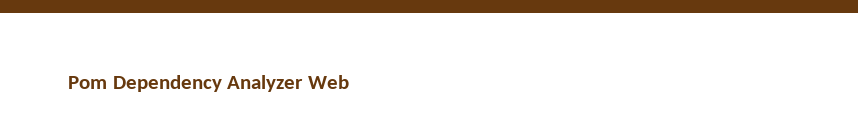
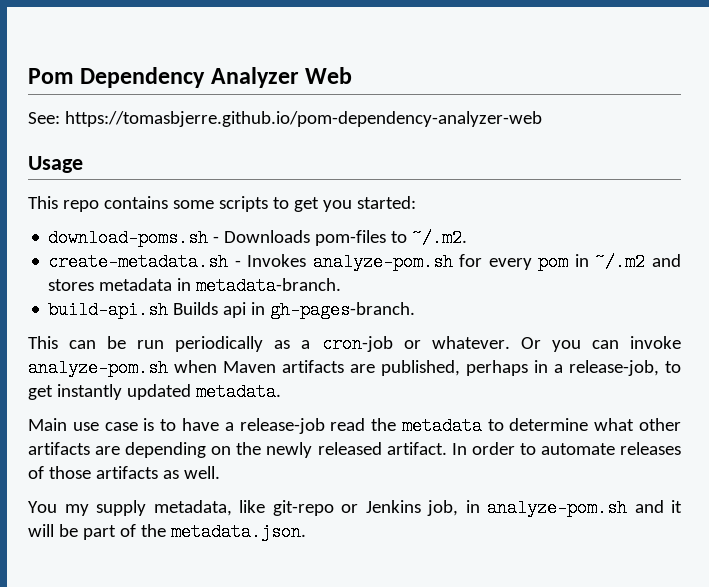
(349, 82) none -> [28,111,542,127] [28,156,83,173] [28,196,416,212] [48,229,468,247] [48,253,681,271] [48,277,342,295] [48,301,416,319] [28,335,682,353] [28,359,681,377] [28,383,281,401] [28,417,681,435] [28,442,681,458] [28,466,220,479] [28,499,682,517] [28,523,306,541] // See: https://tomasbjerre.github.io/pom-dependency-analyzer-web // Usage // This repo contains some scripts to get you started: // download-poms.sh - Downloads pom-files to ~/.m2. // create-metadata.sh - Invokes analyze-pom.sh for every pom in ~/.m2 and stores metadata in metadata-branch. // build-api.sh Builds api in gh-pages-branch. // This can be run periodically as a cron-job or whatever. Or you can invoke analyze-pom.sh when Maven artifacts are published, perhaps in a release-job, to get instantly updated metadata. // Main use case is to have a release-job read the metadata to determine what other artifacts are depending on the newly released artifact. In order to automate releases of those artifacts as well. // You my supply metadata, like git-repo or Jenkins job, in analyze-pom.sh and it will be part of the metadata.json.

